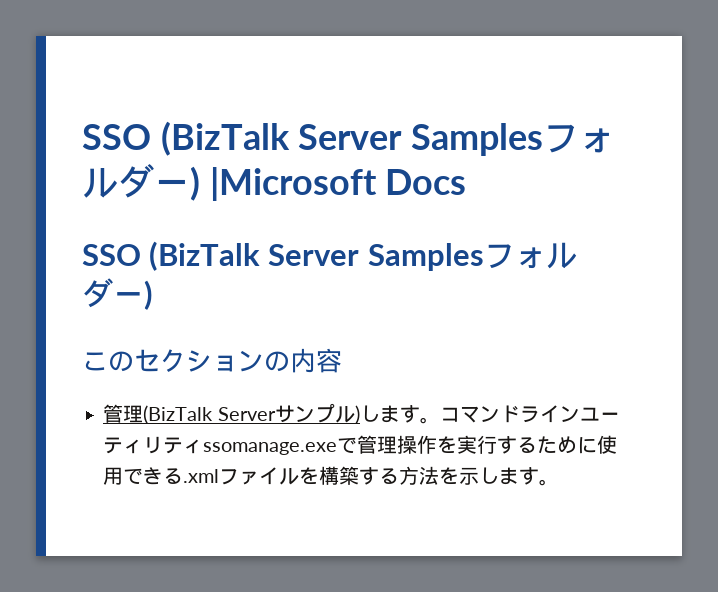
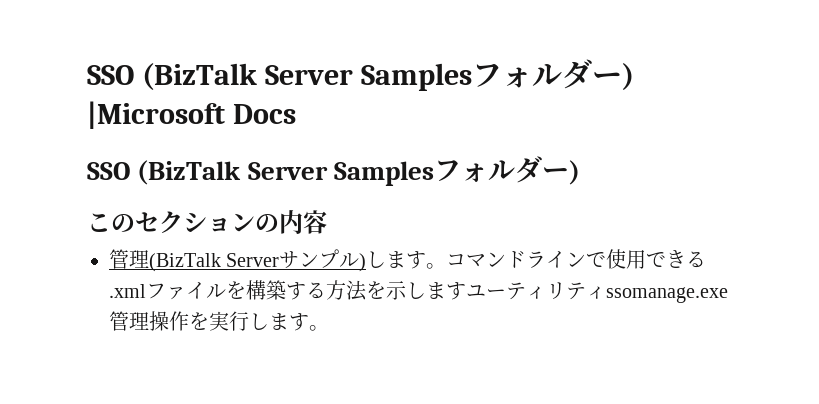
[579,407,620,421] [103,435,598,455] ユーティリティssomanage.exeで管理操作を実行するために -> [586,252,607,267] で
(540, 476) none -> [466,282,728,303] [109,311,309,331] ユーティリティssomanage.exe管理操作を実行します

